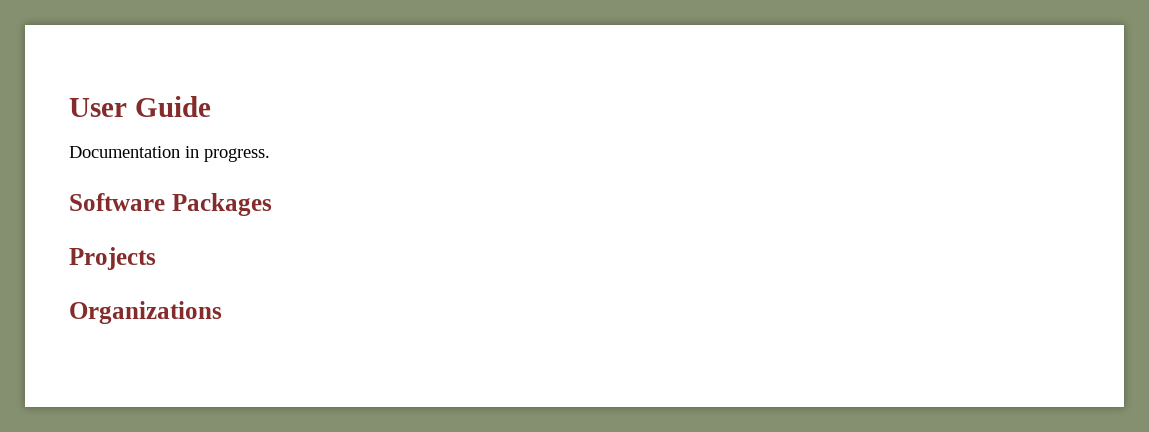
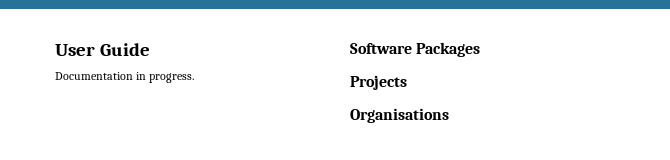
[69,301,222,324] Organizations -> [350,108,449,123] Organisations

